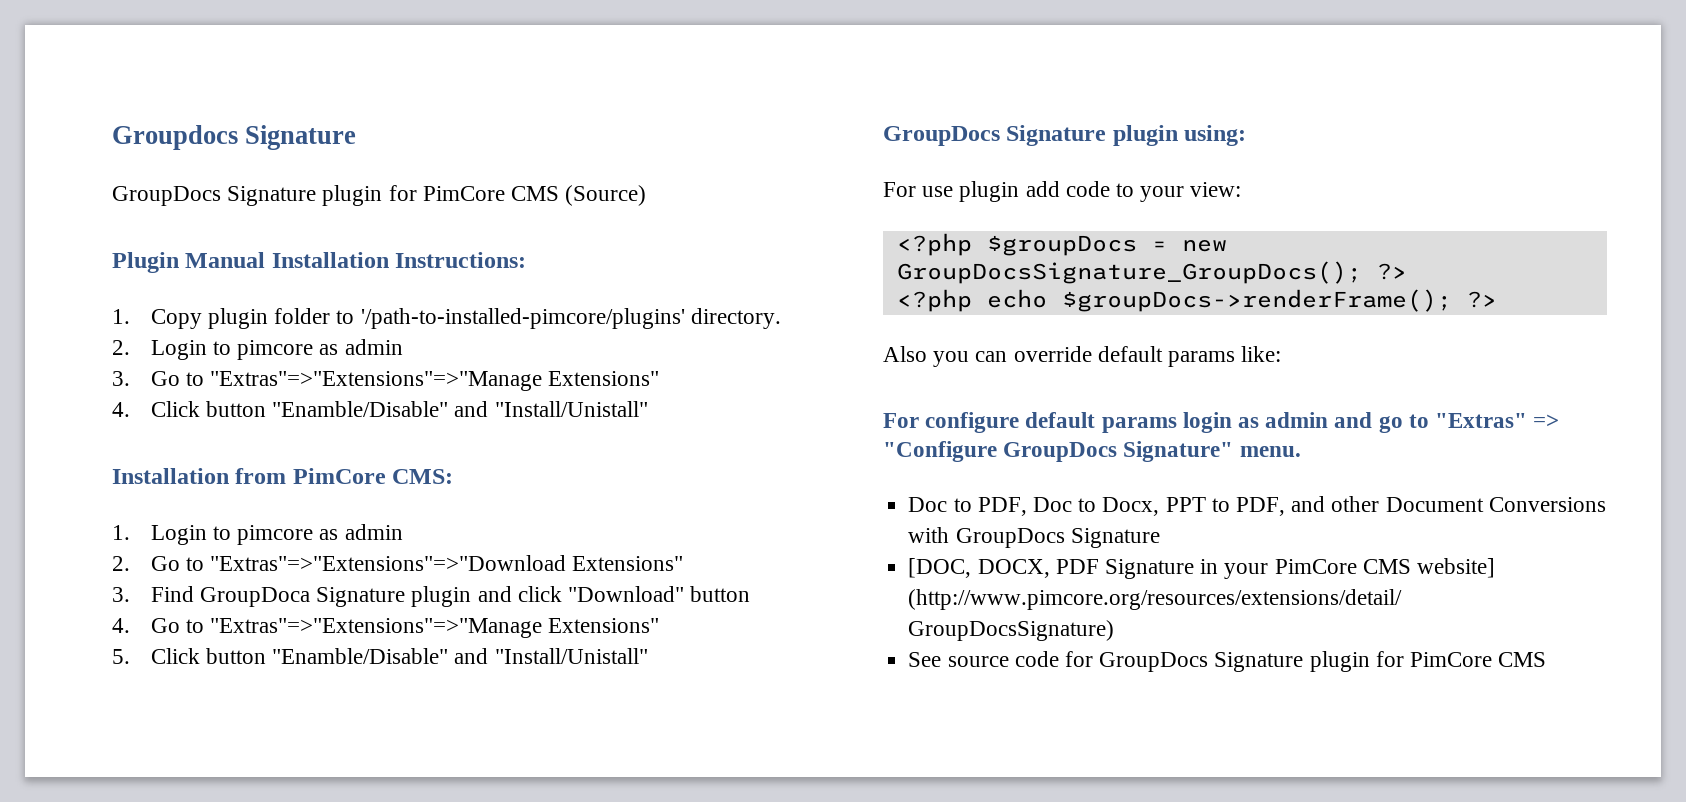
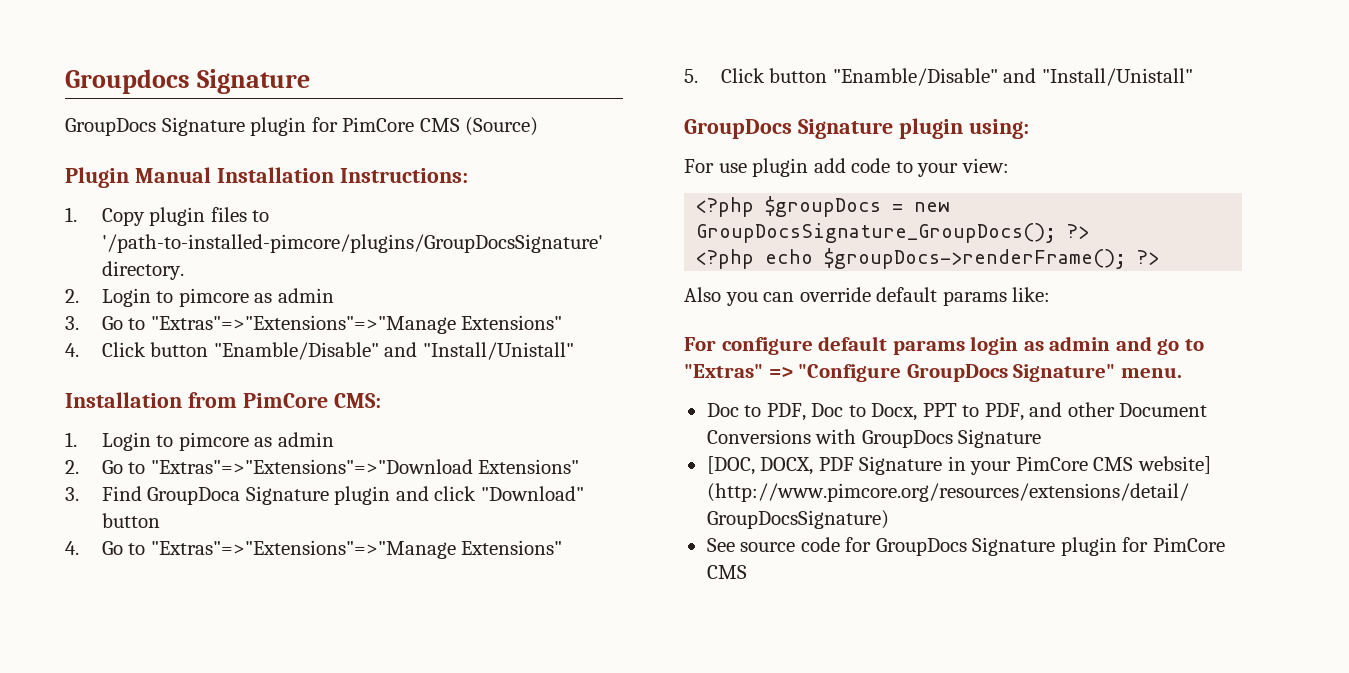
[274,308,685,329] folder to '/path-to-installed-pimcore/plugins' -> [210,207,270,222] [101,234,603,253] files to '/path-to-installed-pimcore/plugins/GroupDocsSignature'

